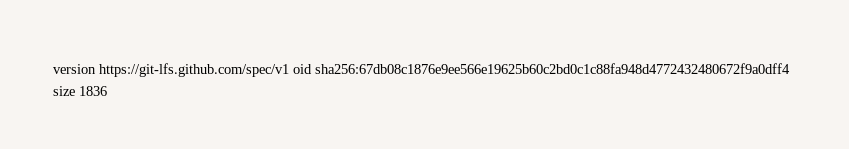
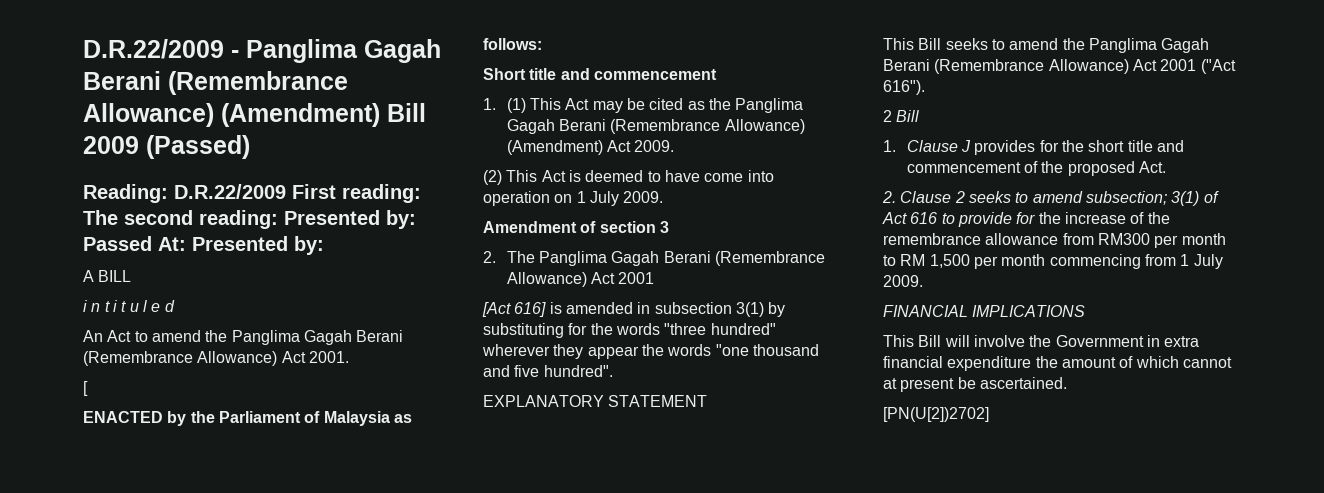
[53,63,790,77] [53,86,107,96] version https://git-lfs.github.com/spec/v1 oid sha256:67db08c1876e9ee566e19625b60c2bd0c1c88fa948d4772432480672f9a0dff4 size 1836 -> [83,39,441,63] [83,71,348,95] [83,103,426,127] [83,135,250,159] [83,184,421,203] [83,210,416,229] [83,236,324,255] [83,270,132,282] [83,300,175,312] [83,330,404,345] [83,351,349,366] [83,381,88,396] [83,411,412,426] [483,38,542,50] [483,68,717,80] [483,98,804,113] [506,119,805,134] [506,140,675,155] [483,170,774,185] [483,191,664,206] [483,221,669,233] [483,251,825,266] [506,272,655,287] [482,302,786,317] [483,323,776,338] [482,344,819,359] [483,365,613,377] [483,395,708,407] [883,38,1210,53] [883,59,1236,74] [883,80,925,95] [883,110,920,122] [883,140,1184,155] [906,161,1166,176] [882,191,1219,206] [882,212,1170,227] [883,233,1226,248] [883,254,1223,269] [883,275,923,287] [883,305,1086,317] [883,335,1200,347] [883,356,1232,371] [883,377,1067,392] [883,407,989,422] D.R.22/2009 - Panglima Gagah Berani (Remembrance Allowance) (Amendment) Bill 2009 (Passed) // Reading: D.R.22/2009 First reading: The second reading: Presented by: Passed At: Presented by: // A BILL // i n t i t u l e d // An Act to amend the Panglima Gagah Berani (Remembrance Allowance) Act 2001. // [ // ENACTED by the Parliament of Malaysia as follows: // Short title and commencement // 1. (1) This Act may be cited as the Panglima Gagah Berani (Remembrance Allowance) (Amendment) Act 2009. // (2) This Act is deemed to have come into operation on 1 July 2009. // Amendment of section 3 // 2. The Panglima Gagah Berani (Remembrance Allowance) Act 2001 // [Act 616] is amended in subsection 3(1) by substituting for the words "three hundred" wherever they appear the words "one thousand and five hundred". // EXPLANATORY STATEMENT // This Bill seeks to amend the Panglima Gagah Berani (Remembrance Allowance) Act 2001 ("Act 616"). // 2 Bill // 1. Clause J provides for the short title and commencement of the proposed Act. // 2. Clause 2 seeks to amend subsection; 3(1) of Act 616 to provide for the increase of the remembrance allowance from RM300 per month to RM 1,500 per month commencing from 1 July 2009. // FINANCIAL IMPLICATIONS // This Bill will involve the Government in extra financial expenditure the amount of which cannot at present be ascertained. // [PN(U[2])2702]

